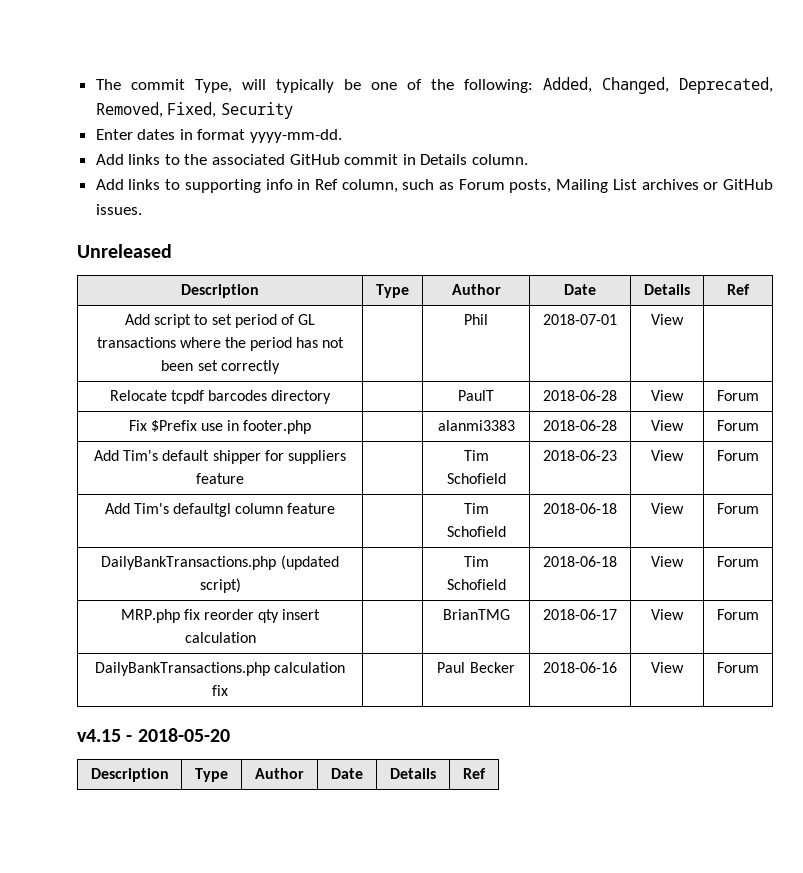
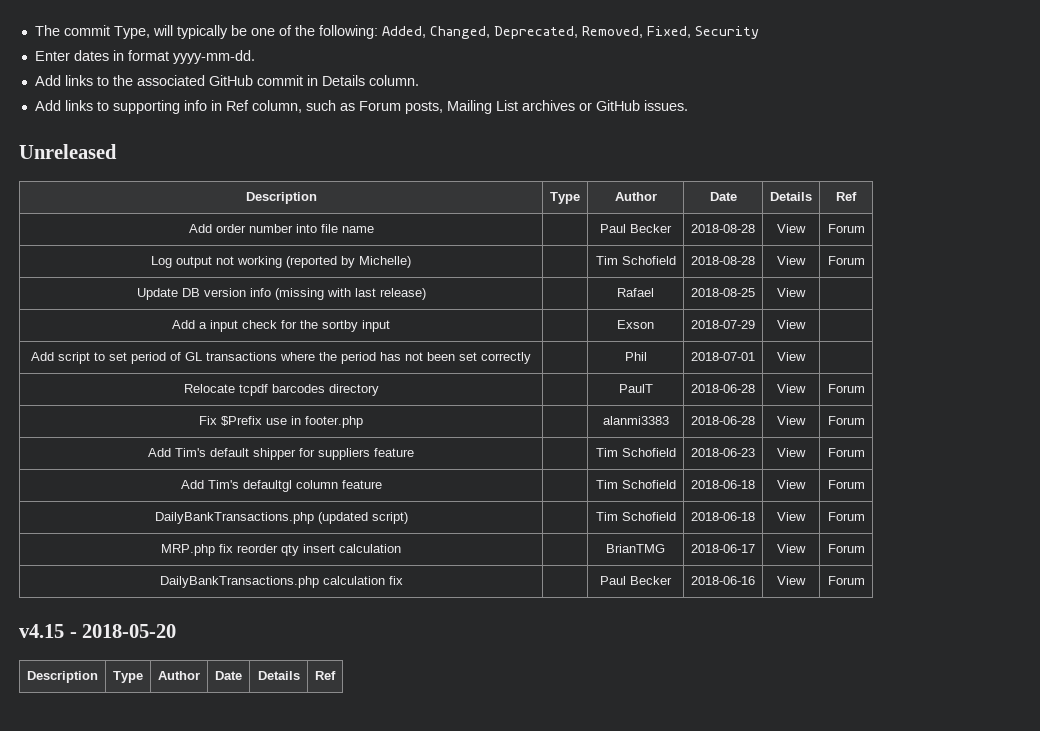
(750, 289) none -> [188,224,374,233] [599,224,672,233] [690,224,755,233] [777,224,806,233] [827,224,865,233] [151,256,411,268] [595,256,676,265] [690,256,755,265] [777,256,806,265] [827,256,865,265] [136,288,426,300] [616,288,654,297] [690,288,755,297] [777,288,806,297] [172,320,390,332] [616,320,654,329] [690,320,755,329] [777,320,806,329] // Add order number into file name | | Paul Becker | 2018-08-28 | View | Forum // Log output not working (reported by Michelle) | | Tim Schofield | 2018-08-28 | View | Forum // Update DB version info (missing with last release) | | Rafael | 2018-08-25 | View | // Add a input check for the sortby input | | Exson | 2018-07-29 | View |

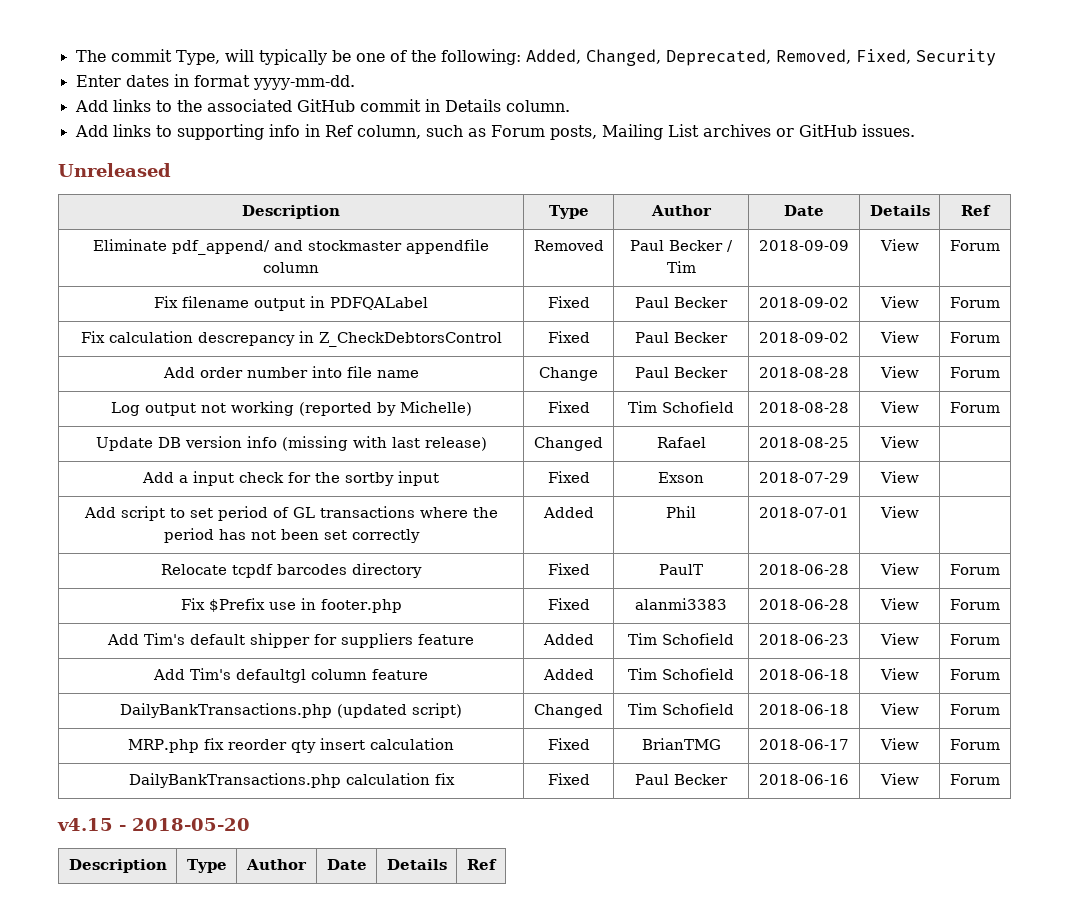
(857, 196) none -> [93,239,489,255] [263,262,319,273] [533,240,604,251] [630,240,733,252] [666,261,696,273] [759,240,849,251] [879,239,919,251] [950,240,1000,251] [154,296,428,311] [547,296,590,308] [635,297,728,308] [759,297,849,308] [879,296,919,308] [950,297,1000,308] [80,331,502,347] [547,331,590,343] [635,332,728,343] [759,332,849,343] [879,331,919,343] [950,332,1000,343] // Eliminate pdf_append/ and stockmaster appendfile column | Removed | Paul Becker / Tim | 2018-09-09 | View | Forum // Fix filename output in PDFQALabel | Fixed | Paul Becker | 2018-09-02 | View | Forum // Fix calculation descrepancy in Z_CheckDebtorsControl | Fixed | Paul Becker | 2018-09-02 | View | Forum
(374, 229) none -> [539,367,598,381] Change
(411, 262) none -> [547,401,590,413] Fixed
(426, 294) none -> [534,437,603,451] Changed
(390, 326) none -> [547,471,590,483] Fixed
(531, 358) none -> [542,507,594,518] Added
(379, 390) none -> [547,563,590,575] Fixed
(363, 422) none -> [547,598,590,610] Fixed
(414, 452) none -> [542,634,594,645] Added
(382, 484) none -> [542,669,594,680] Added
(408, 518) none -> [534,704,603,718] Changed
(401, 548) none -> [547,738,590,750] Fixed
(403, 580) none -> [547,773,590,785] Fixed

